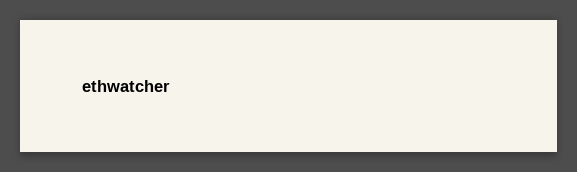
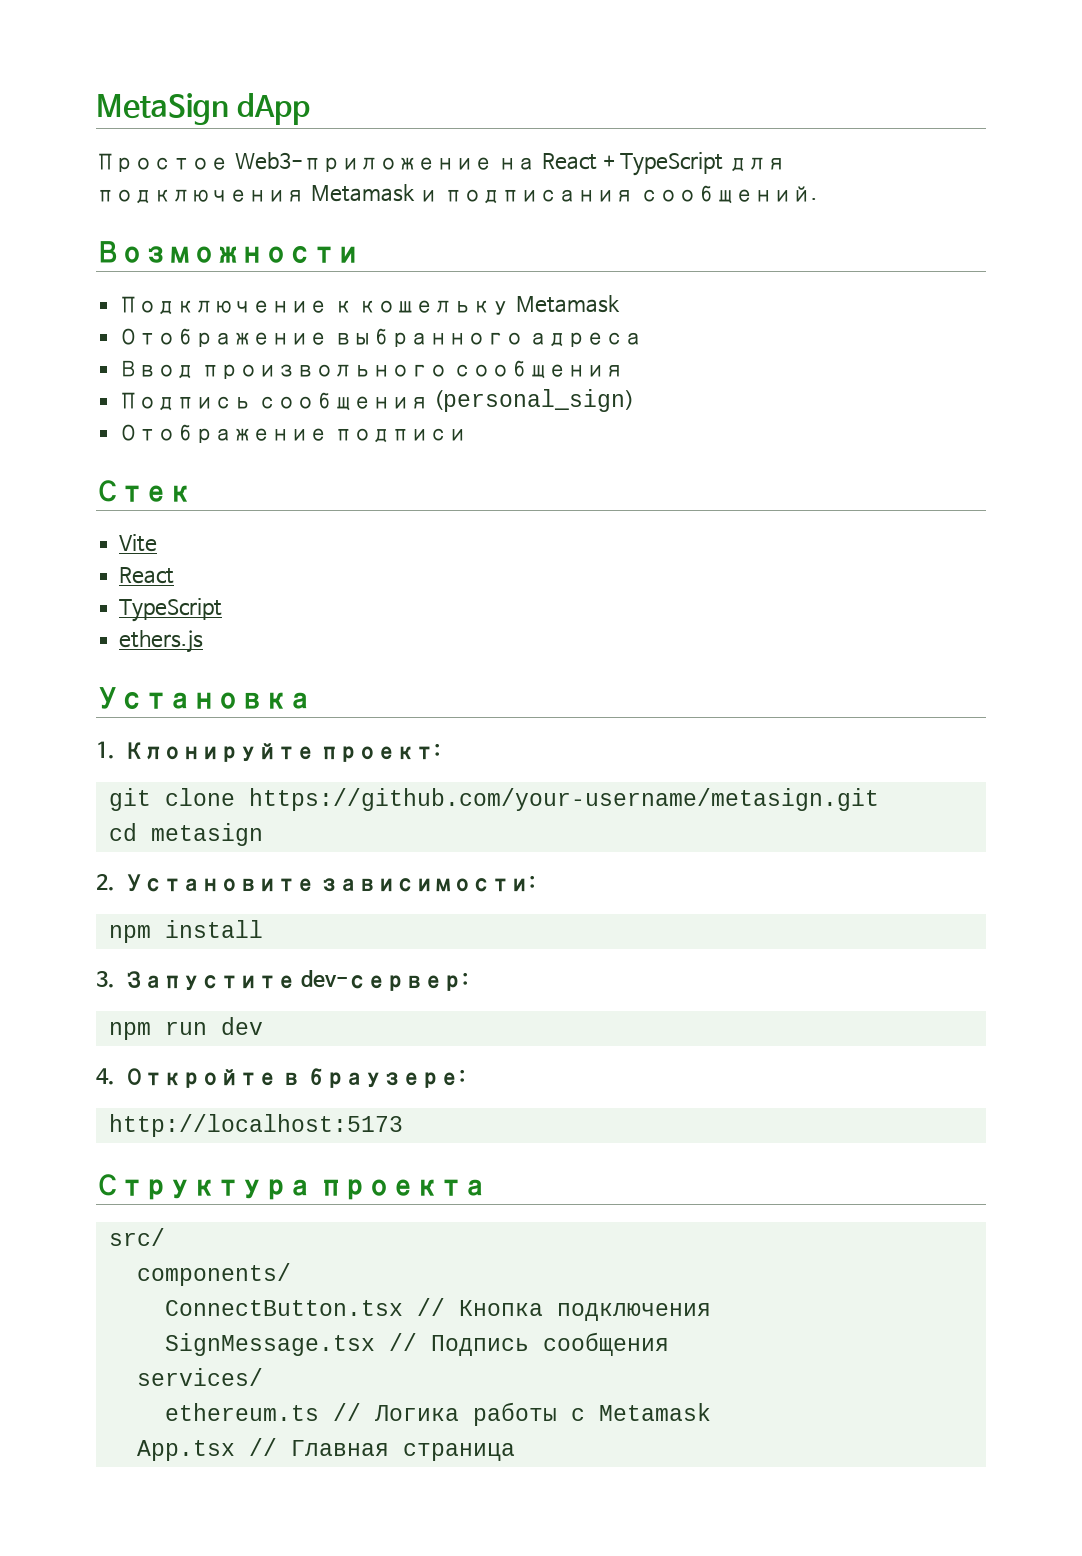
[82,80,170,92] ethwatcher -> [96,93,310,125] [96,152,786,176] [96,184,817,204] [96,241,360,263] [119,295,621,315] [119,328,644,347] [119,360,625,379] [119,389,635,412] [119,424,467,443] [96,480,192,502] [119,534,158,552] [119,567,175,584] [119,598,223,622] [119,630,204,653] [96,687,312,709] [96,741,441,762] [108,788,879,811] [108,823,263,846] [96,874,536,892] [108,920,263,943] [96,970,469,991] [108,1017,263,1040] [96,1068,465,1088] [108,1114,403,1137] [96,1174,488,1200] [108,1228,165,1246] [136,1263,291,1286] [164,1298,711,1321] [164,1332,669,1356] [136,1368,263,1386] [164,1402,711,1426] [136,1438,515,1461] MetaSign dApp // Простое Web3-приложение на React + TypeScript для подключения Metamask и подписания сообщений. // Возможности // Подключение к кошельку Metamask // Отображение выбранного адреса // Ввод произвольного сообщения // Подпись сообщения (personal_sign) // Отображение подписи // Стек // Vite // React // TypeScript // ethers.js // Установка // 1. Клонируйте проект: // git clone https://github.com/your-username/metasign.git // cd metasign // 2. Установите зависимости: // npm install // 3. Запустите dev-сервер: // npm run dev // 4. Откройте в браузере: // http://localhost:5173 // Структура проекта // src/ // components/ // ConnectButton.tsx // Кнопка подключения // SignMessage.tsx // Подпись сообщения // services/ // ethereum.ts // Логика работы с Metamask // App.tsx // Главная страница

